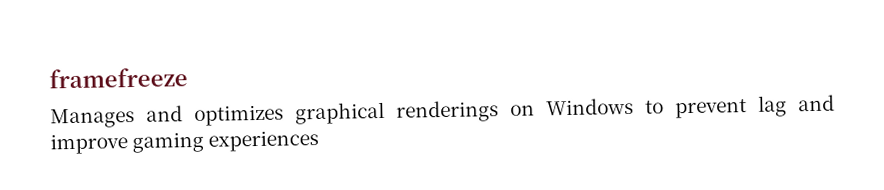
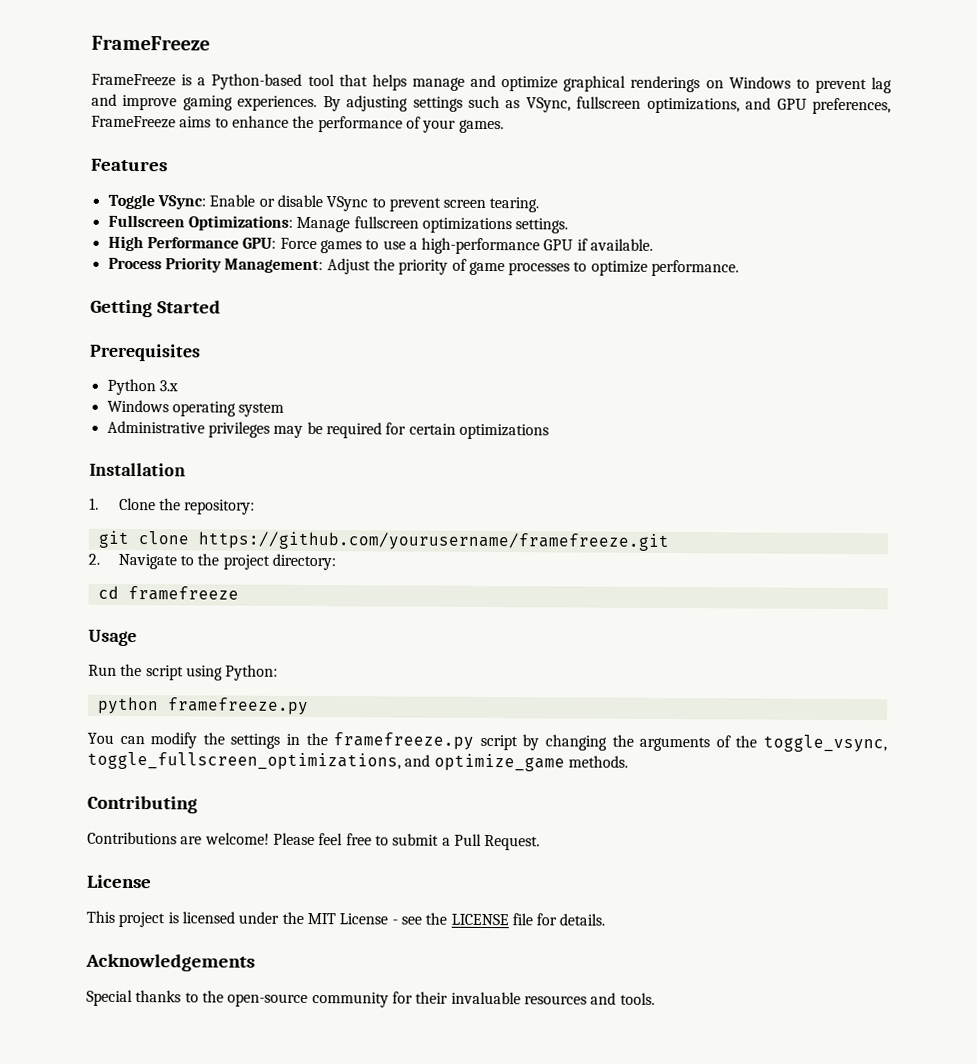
[49,67,188,89] [50,104,284,129] framefreeze // Manages and optimizes -> [91,35,210,51] [91,73,559,92] FrameFreeze // FrameFreeze is a Python-based tool that helps manage and optimize
[208,129,320,152] experiences -> [237,95,892,115] [91,115,504,134] [91,158,168,172] [107,193,540,213] [107,214,569,234] [107,235,654,255] [107,257,740,277] [90,299,221,318] [89,343,201,362] [106,378,178,396] [106,399,285,417] [106,420,549,440] [89,462,186,477] [89,497,256,515] [97,530,669,552] [88,553,336,571] [97,585,239,601] [88,629,137,647] [88,663,279,681] [96,696,309,715] [87,732,888,753] [87,751,628,772] [87,795,198,814] [87,831,541,851] [87,874,152,889] [86,910,606,928] [85,953,255,972] [86,989,655,1008] experiences. By adjusting settings such as VSync, fullscreen optimizations, and GPU preferences, FrameFreeze aims to enhance the performance of your games. // Features // Toggle VSync: Enable or disable VSync to prevent screen tearing. // Fullscreen Optimizations: Manage fullscreen optimizations settings. // High Performance GPU: Force games to use a high-performance GPU if available. // Process Priority Management: Adjust the priority of game processes to optimize performance. // Getting Started // Prerequisites // Python 3.x // Windows operating system // Administrative privileges may be required for certain optimizations // Installation // 1. Clone the repository: // git clone https://github.com/yourusername/framefreeze.git // 2. Navigate to the project directory: // cd framefreeze // Usage // Run the script using Python: // python framefreeze.py // You can modify the settings in the framefreeze.py script by changing the arguments of the toggle_vsync, toggle_fullscreen_optimizations, and optimize_game methods. // Contributing // Contributions are welcome! Please feel free to submit a Pull Request. // License // This project is licensed under the MIT License - see the LICENSE file for details. // Acknowledgements // Special thanks to the open-source community for their invaluable resources and tools.

